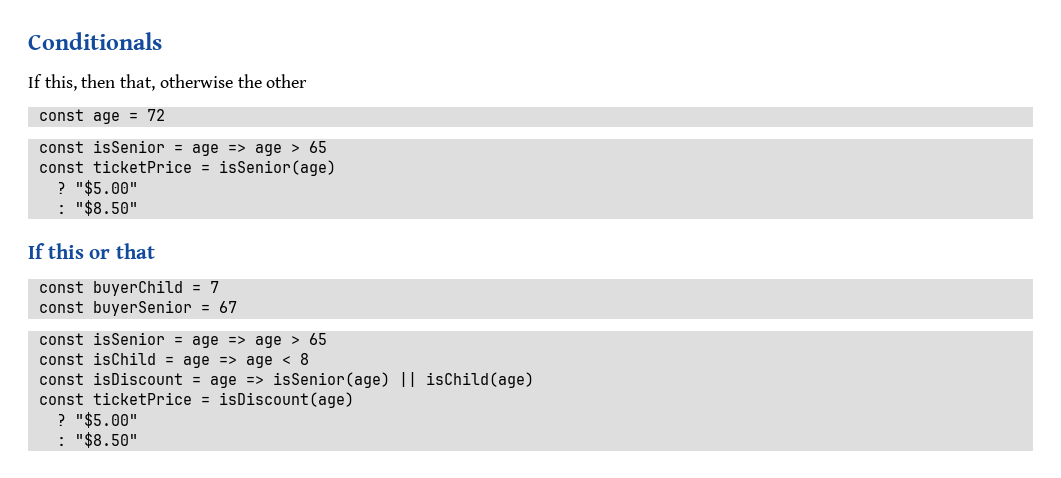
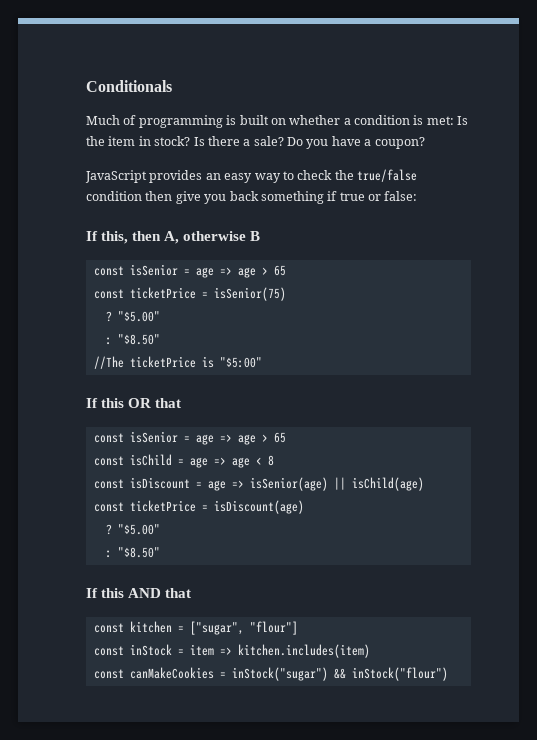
[28,74,308,91] [38,109,165,124] If this, then that, otherwise the other // const age = 72 -> [86,115,469,128] [86,136,425,149] [85,169,417,183] [86,191,418,204] [86,231,261,244] Much of programming is built on whether a condition is met: Is the item in stock? Is there a sale? Do you have a coupon? // JavaScript provides an easy way to check the true/false condition then give you back something if true or false: // If this, then A, otherwise B
[218,160,336,176] [56,180,138,196] [56,200,138,216] [28,243,155,259] [38,280,219,296] [38,300,237,316] isSenior(age) // ? "$5.00" // : "$8.50" // If this or that // const buyerChild = 7 // const buyerSenior = 67 -> [213,287,286,301] [105,311,160,322] [105,334,160,345] [93,356,262,369] [86,398,182,408] isSenior(75) // ? "$5.00" // : "$8.50" // //The ticketPrice is "$5:00" // If this OR that
(138, 440) none -> [86,588,192,598] [93,621,298,635] [93,644,370,658] [93,667,448,681] // If this AND that // const kitchen = ["sugar", "flour"] // const inStock = item => kitchen.includes(item) // const canMakeCookies = inStock("sugar") && inStock("flour")

